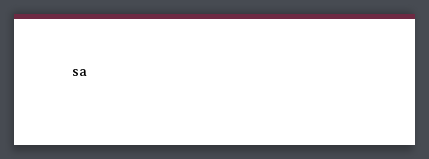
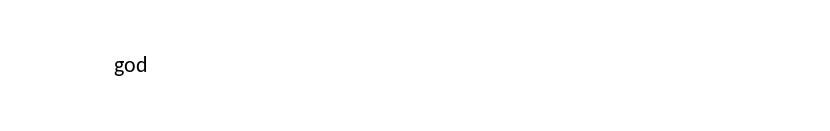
[72,69,87,76] sa -> [114,56,148,76] god

